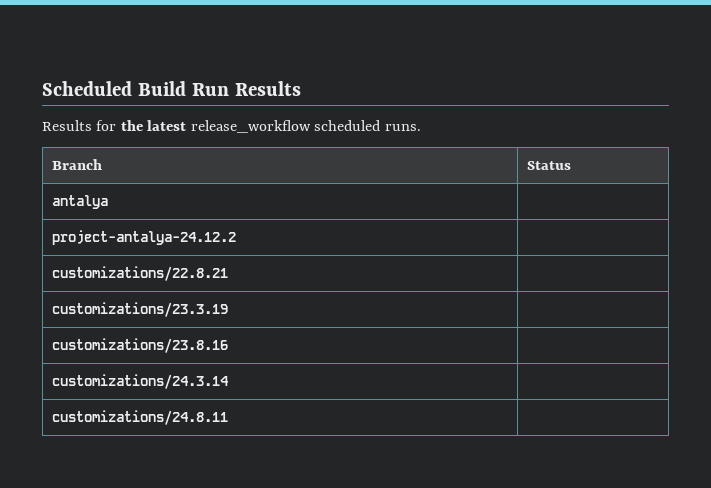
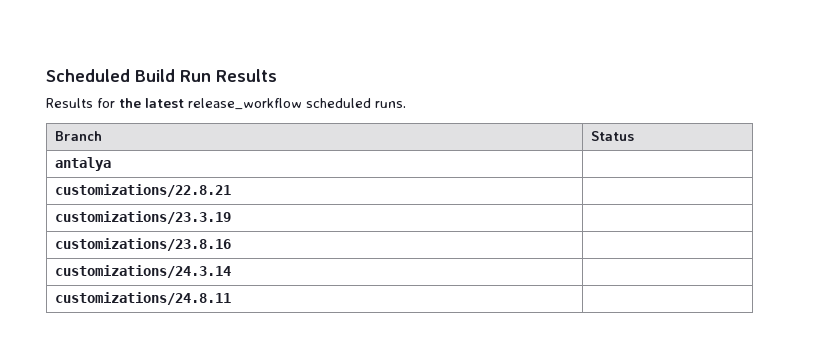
[51,230,236,245] // project-antalya-24.12.2 | -> (111, 164) none

